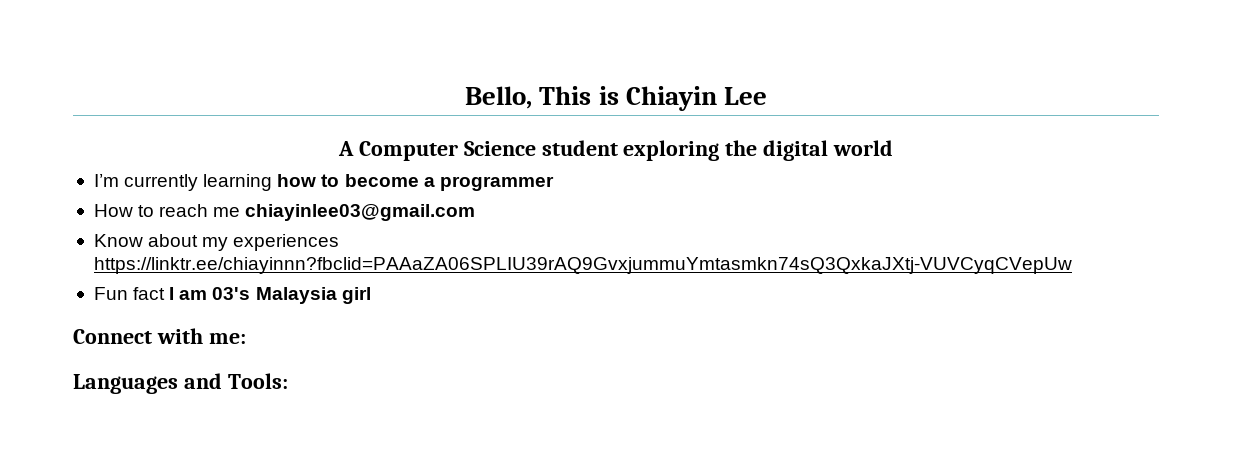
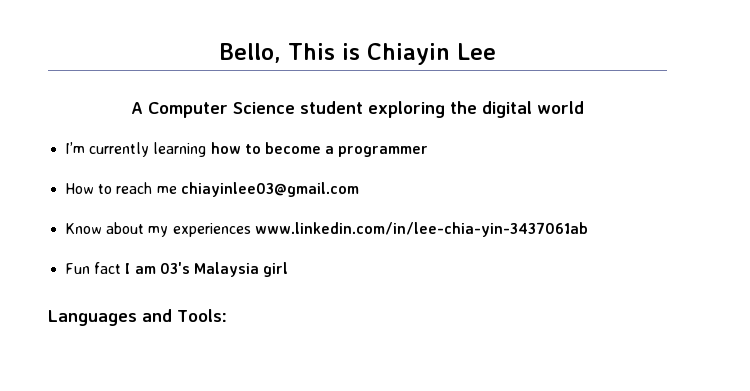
[93,257,1072,274] https://linktr.ee/chiayinnn?fbclid=PAAaZA06SPLIU39rAQ9GvxjummuYmtasmkn74sQ3QxkaJXtj-VUVCyqCVepUw -> [254,222,588,237] www.linkedin.com/in/lee-chia-yin-3437061ab
[73,328,246,344] // Connect with me: -> (289, 269) none

